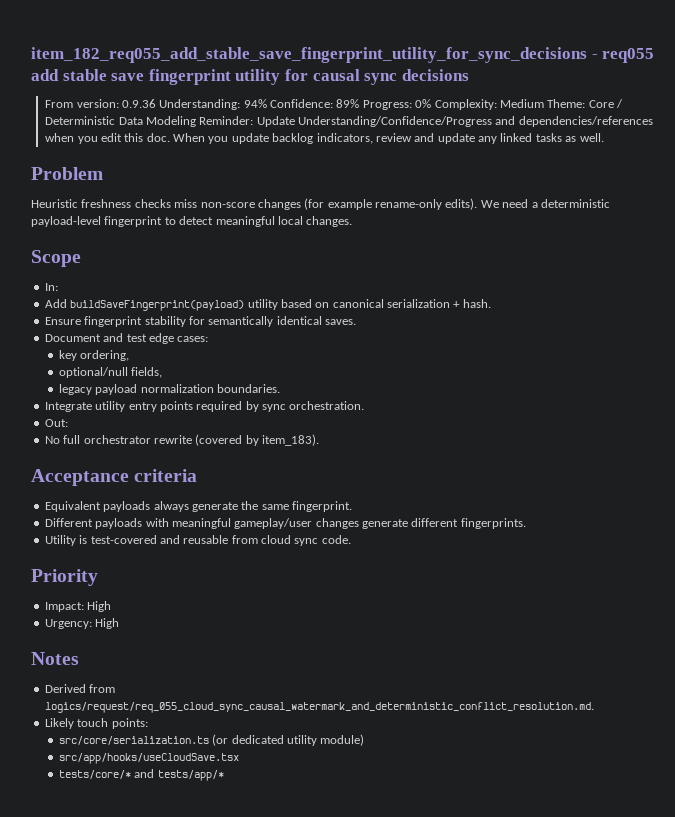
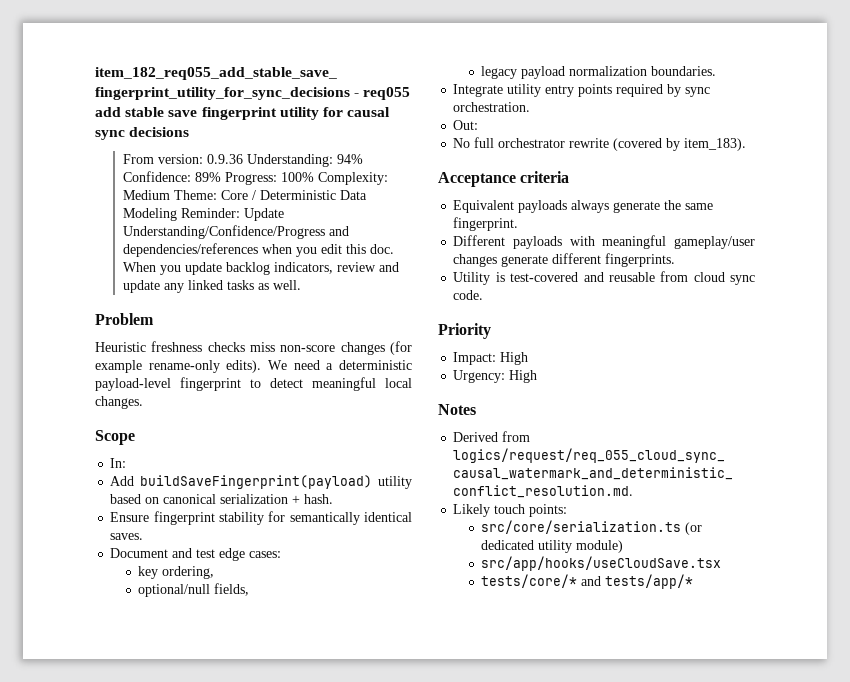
[415,99,432,108] 0% -> [280,172,314,182] 100%

